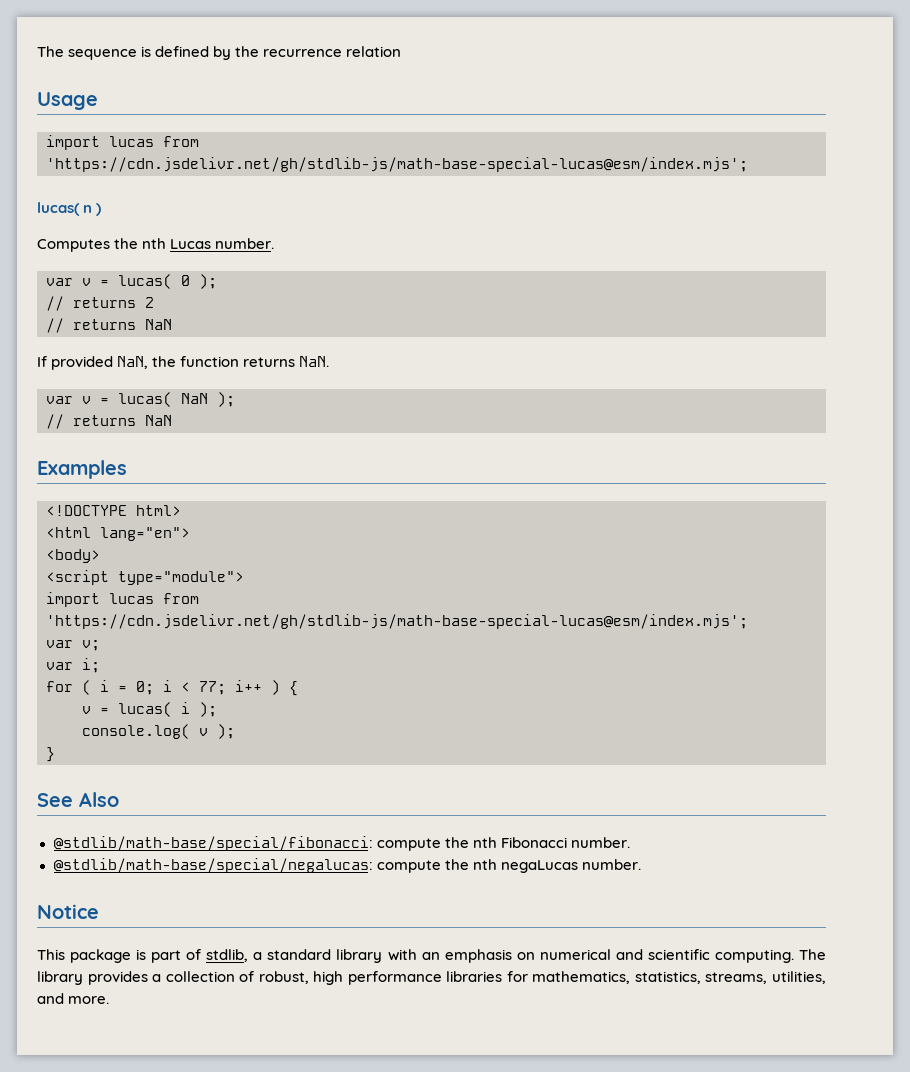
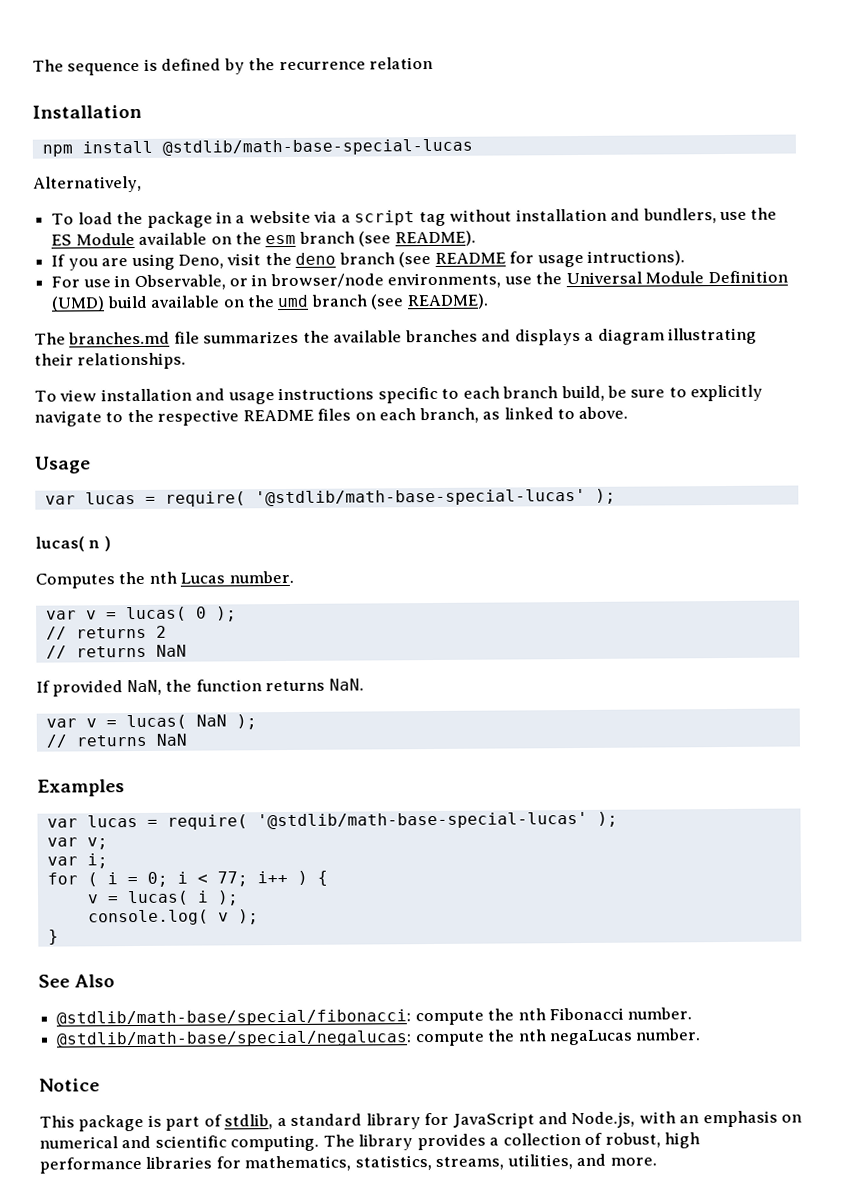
[37,92,98,110] [46,135,199,150] [46,157,748,172] Usage // import lucas from 'https://cdn.jsdelivr.net/gh/stdlib-js/math-base-special-lucas@esm/index.mjs'; -> [32,104,142,119] [41,138,473,157] [33,175,142,193] [51,207,778,228] [51,230,476,247] [51,250,686,271] [51,270,788,291] [51,293,489,312] [34,327,758,346] [34,352,187,370] [34,384,764,405] [34,406,629,427] [35,456,91,474] [44,488,616,507] Installation // npm install @stdlib/math-base-special-lucas // Alternatively, // To load the package in a website via a script tag without installation and bundlers, use the ES Module available on the esm branch (see README). // If you are using Deno, visit the deno branch (see README for usage intructions). // For use in Observable, or in browser/node environments, use the Universal Module Definition (UMD) build available on the umd branch (see README). // The branches.md file summarizes the available branches and displays a diagram illustrating their relationships. // To view installation and usage instructions specific to each branch build, be sure to explicitly navigate to the respective README files on each branch, as linked to above. // Usage // var lucas = require( '@stdlib/math-base-special-lucas' );
[46,505,181,516] [46,527,190,541] [46,549,100,563] [46,570,244,585] [46,592,199,607] [46,614,748,629] <!DOCTYPE html> // <html lang="en"> // <body> // <script type="module"> // import lucas from 'https://cdn.jsdelivr.net/gh/stdlib-js/math-base-special-lucas@esm/index.mjs'; -> [46,811,618,830] var lucas = require( '@stdlib/math-base-special-lucas' );
(383, 956) none -> [424,1111,636,1129] for JavaScript and Node.js,

